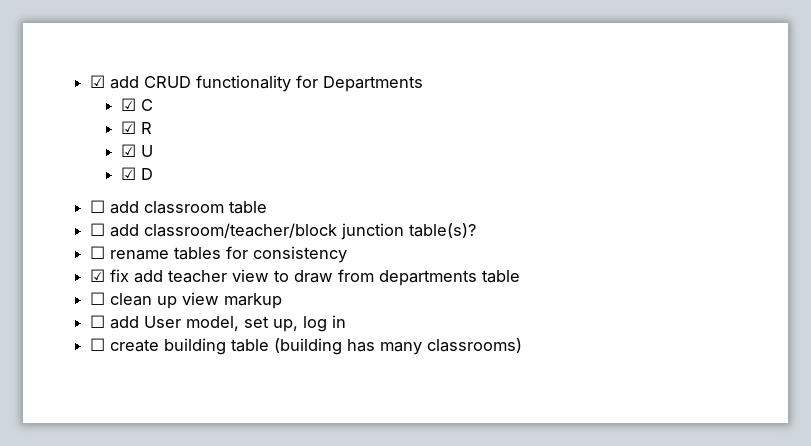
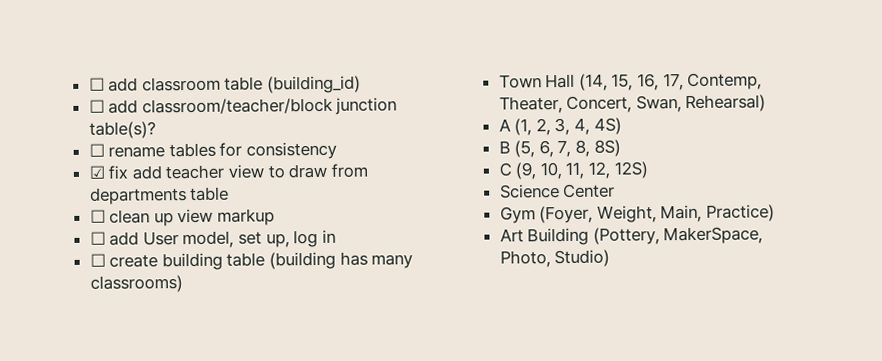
[90,75,424,92] [121,98,154,111] [121,121,153,134] [121,144,154,157] [121,167,154,180] ☑ add CRUD functionality for Departments // ☑ C // ☑ R // ☑ U // ☑ D // -> (88, 84) none
(268, 207) none -> [267,75,362,94] (building_id)
(523, 345) none -> [498,72,763,91] [498,94,767,114] [498,117,622,136] [498,139,621,158] [498,161,648,180] [499,183,616,199] [499,204,775,224] [499,226,764,246] [499,249,611,268] // Town Hall (14, 15, 16, 17, Contemp, Theater, Concert, Swan, Rehearsal) // A (1, 2, 3, 4, 4S) // B (5, 6, 7, 8, 8S) // C (9, 10, 11, 12, 12S) // Science Center // Gym (Foyer, Weight, Main, Practice) // Art Building (Pottery, MakerSpace, Photo, Studio)

